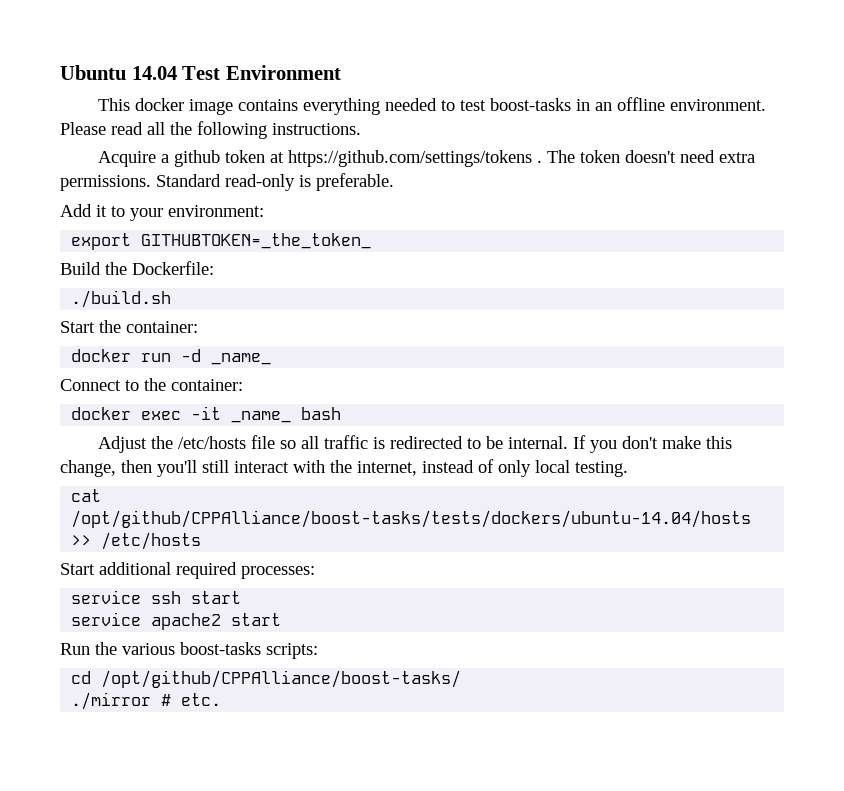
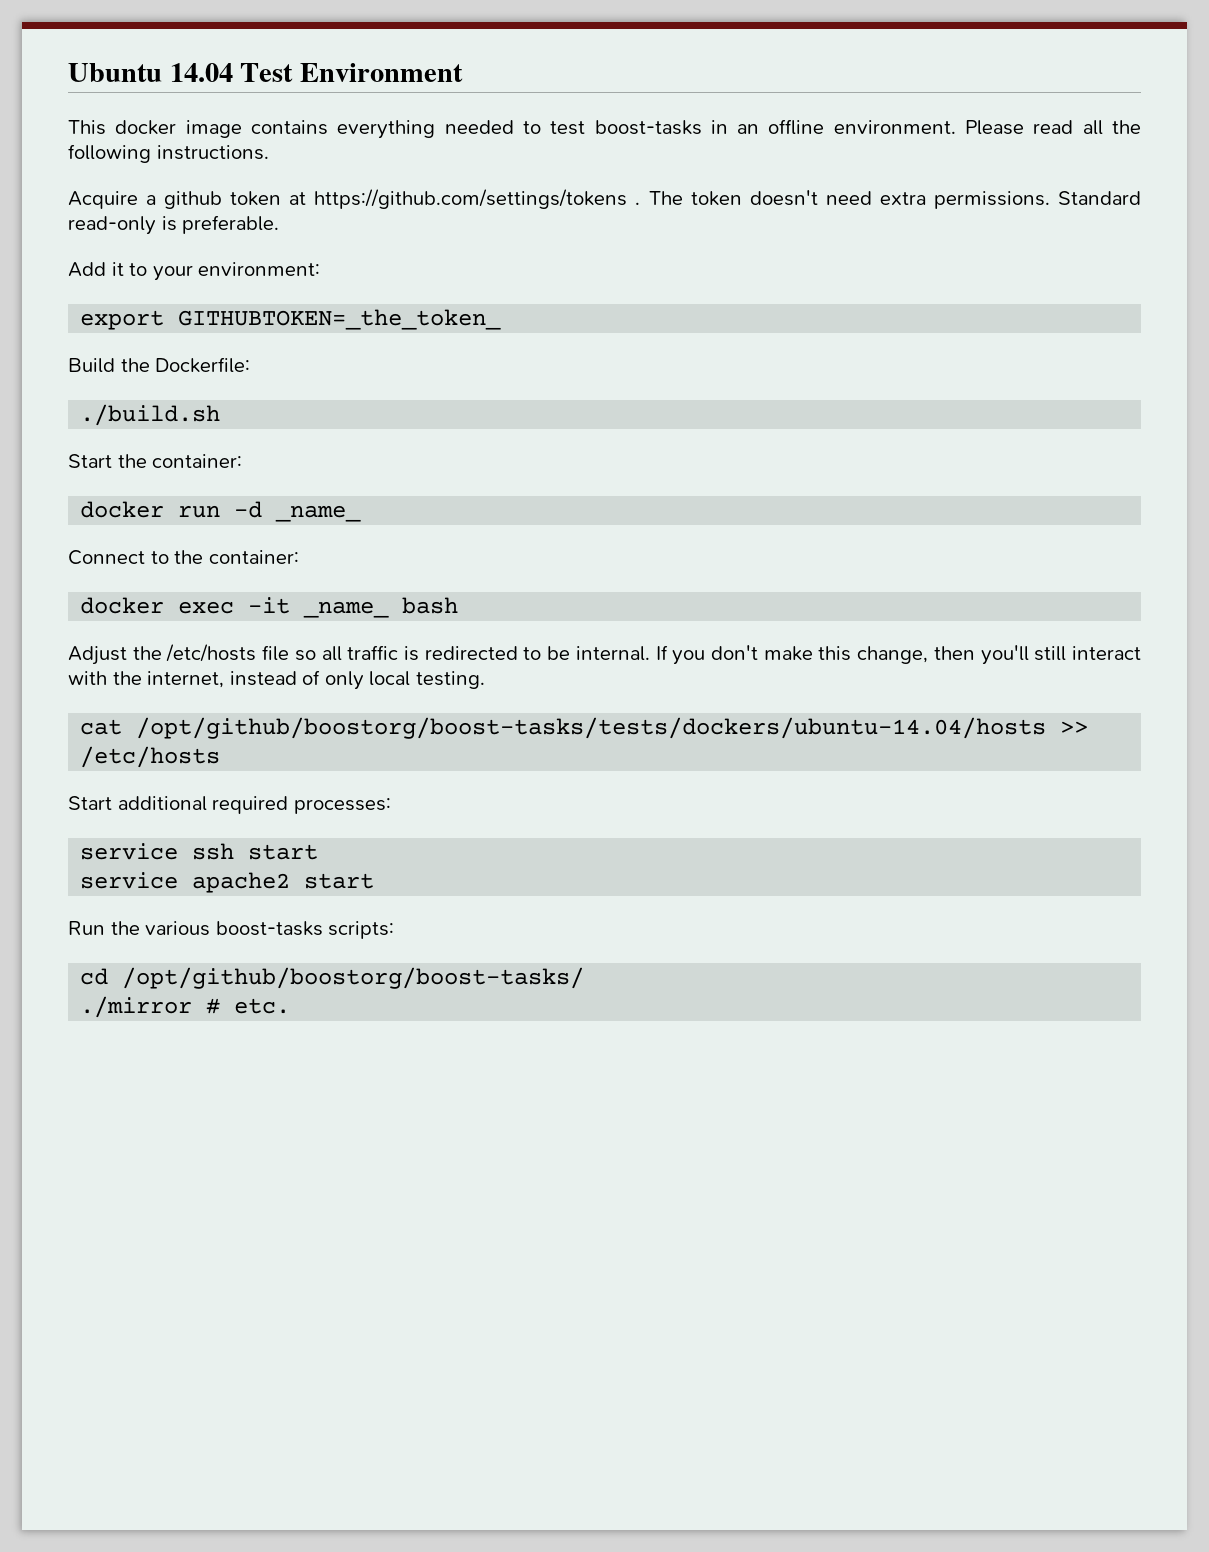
[71,510,752,528] /opt/github/CPPAlliance/boost-tasks/tests/dockers/ubuntu-14.04/hosts -> [136,717,1047,739] /opt/github/boostorg/boost-tasks/tests/dockers/ubuntu-14.04/hosts
[101,670,462,688] /opt/github/CPPAlliance/boost-tasks/ -> [122,967,585,989] /opt/github/boostorg/boost-tasks/

